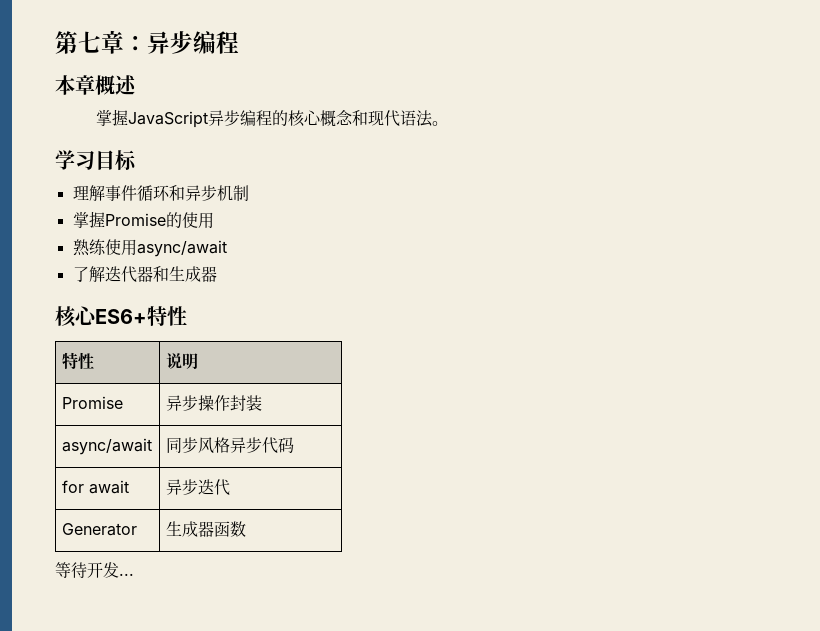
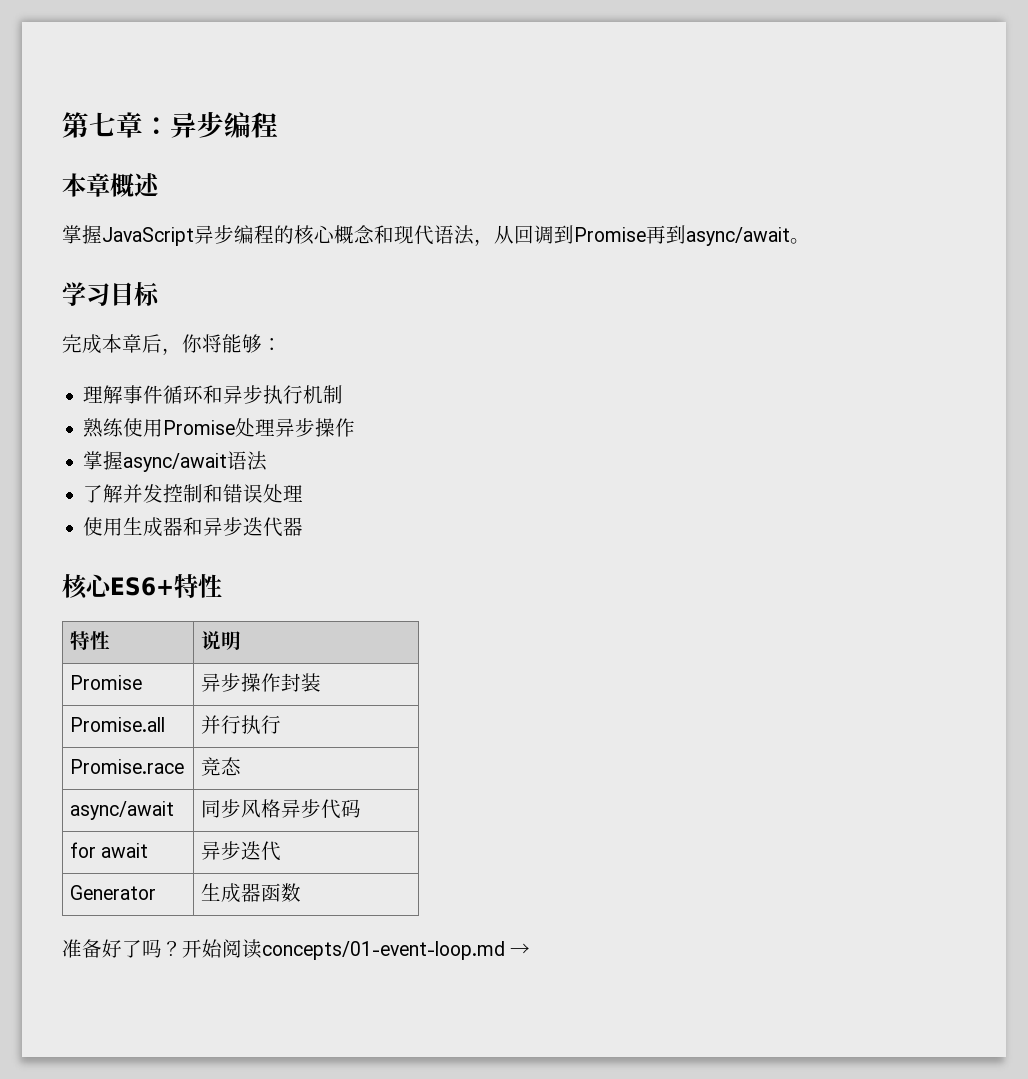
[431,121,448,126] [55,150,137,171] 。 // 学习目标 -> [474,225,810,246] [62,282,160,306] [62,334,282,355] ，从回调到Promise再到async/await。 // 学习目标 // 完成本章后，你将能够：
(217, 193) none -> [263,385,304,405] 执行
[72,211,214,229] // 掌握Promise的使用 -> (344, 394) none
[136,240,227,257] async/await -> [163,418,356,437] [83,451,268,472] Promise处理异步操作 // 掌握async/await语法
(105, 274) none -> [123,484,304,503] [83,517,244,537] 并发控制和错误处理 // 使用生成器和异步
[152,266,217,282] 和生成器 -> (304, 526) none
(262, 403) none -> [70,717,166,732] [201,715,282,735] [70,759,185,774] [201,757,242,776] // Promise.all | 并行执行 // Promise.race | 竞态
[55,562,134,578] 等待开发... -> [62,939,531,960] 准备好了吗？开始阅读concepts/01-event-loop.md →

